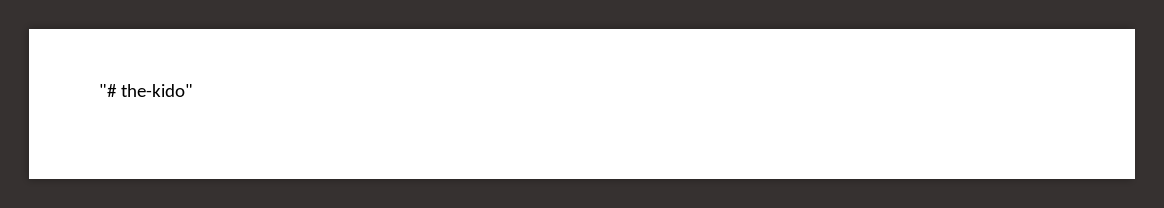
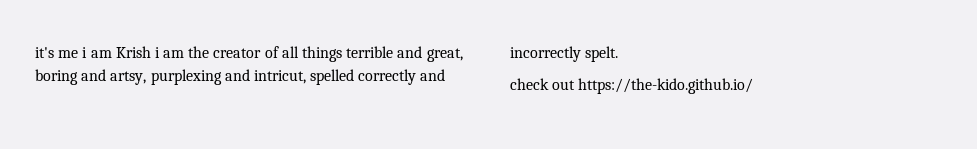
[99,84,193,97] "# the-kido" -> [35,46,463,62] [35,69,446,85] [510,46,619,62] [510,78,754,94] it's me i am Krish i am the creator of all things terrible and great, boring and artsy, purplexing and intricut, spelled correctly and incorrectly spelt. // check out https://the-kido.github.io/

